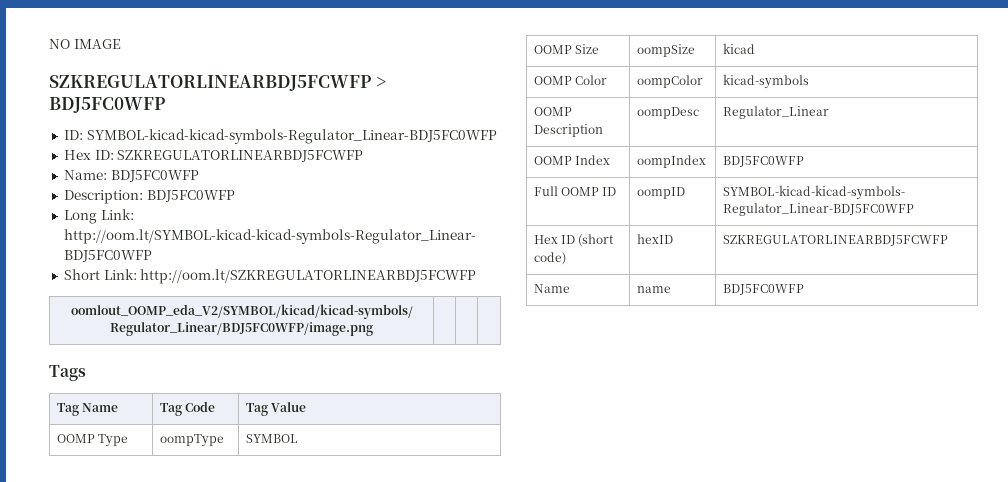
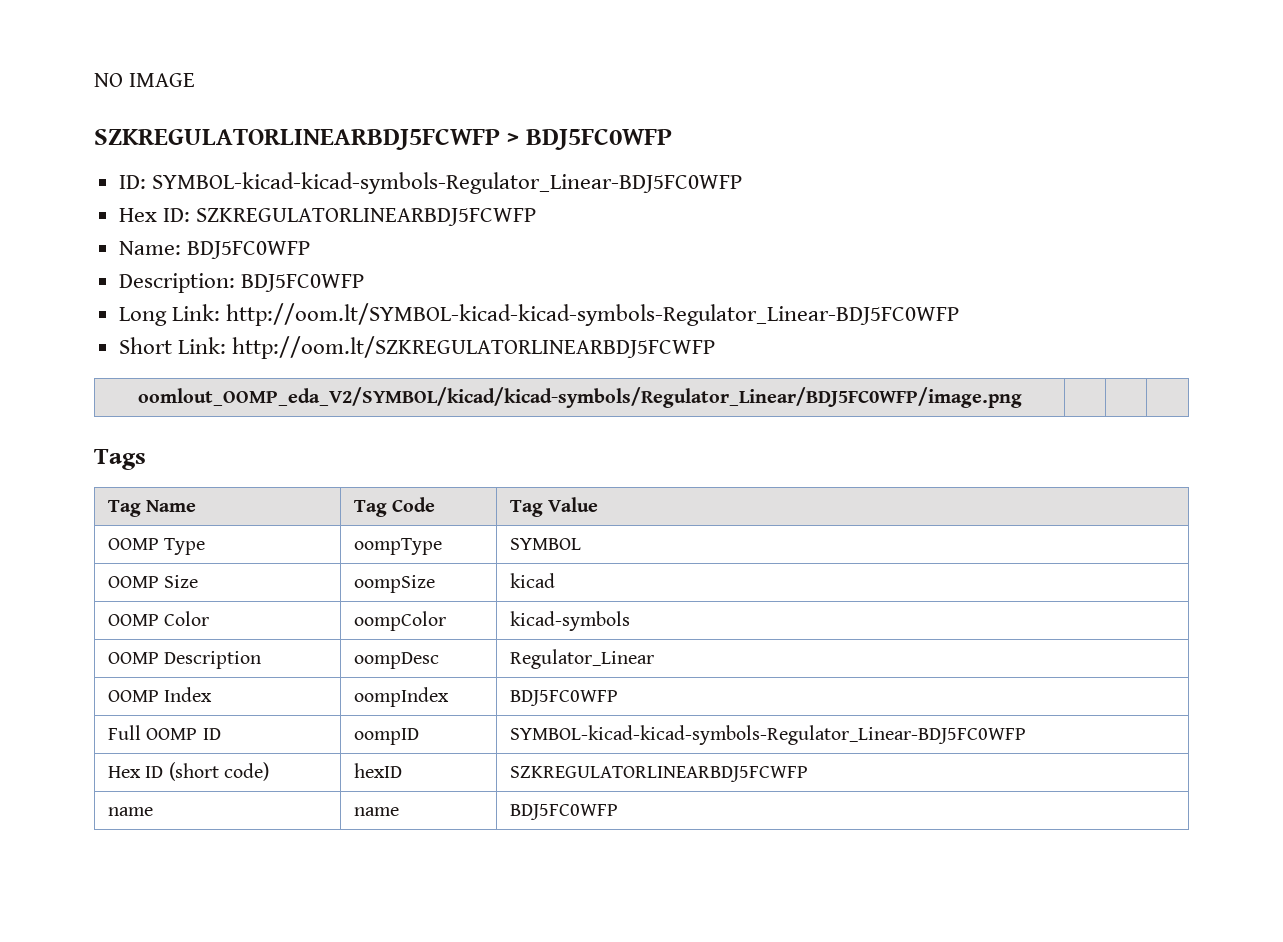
[533,284,570,293] Name -> [107,807,153,816] name

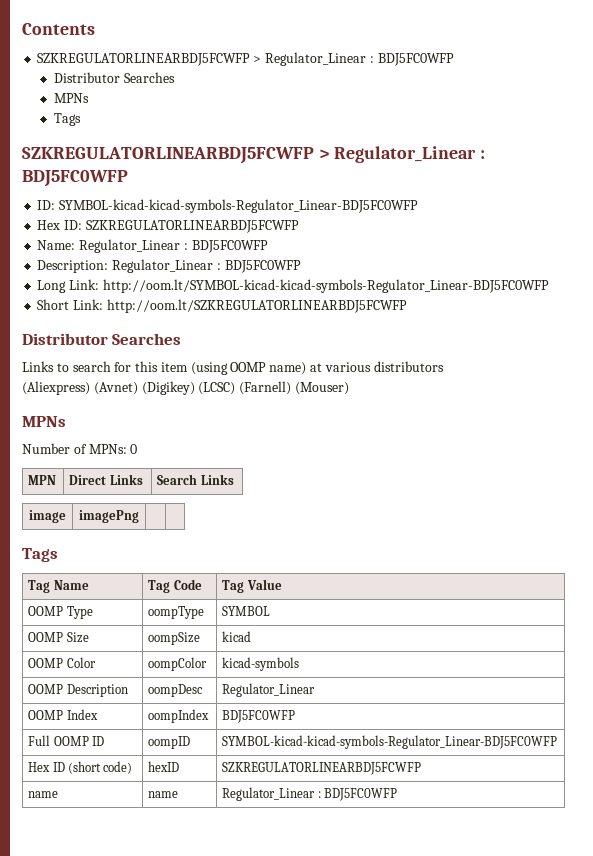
[94,73,196,87] [94,128,520,150] NO IMAGE // SZKREGULATORLINEARBDJ5FCWFP > -> [22,23,95,35] [37,52,454,66] [54,72,175,83] [54,93,90,103] [54,113,82,126] [22,146,486,164] Contents // SZKREGULATORLINEARBDJ5FCWFP > Regulator_Linear : BDJ5FC0WFP // Distributor Searches // MPNs // Tags // SZKREGULATORLINEARBDJ5FCWFP > Regulator_Linear :
(181, 248) none -> [79,239,188,253] Regulator_Linear :
(235, 283) none -> [112,259,221,273] Regulator_Linear :
[137,387,1022,408] // oomlout_OOMP_eda_V2/SYMBOL/kicad/kicad-symbols/Regulator_Linear/BDJ5FC0WFP/image.png | -> [22,333,182,345] [22,361,444,375] [22,381,349,395] [22,416,66,427] [22,443,138,454] [28,475,57,485] [69,474,143,485] [157,474,234,485] [29,510,66,523] [79,510,139,523] // Distributor Searches // Links to search for this item (using OOMP name) at various distributors // (Aliexpress) (Avnet) (Digikey) (LCSC) (Farnell) (Mouser) // MPNs // Number of MPNs: 0 // MPN | Direct Links | Search Links // image | imagePng
(399, 811) none -> [222,787,321,801] Regulator_Linear :

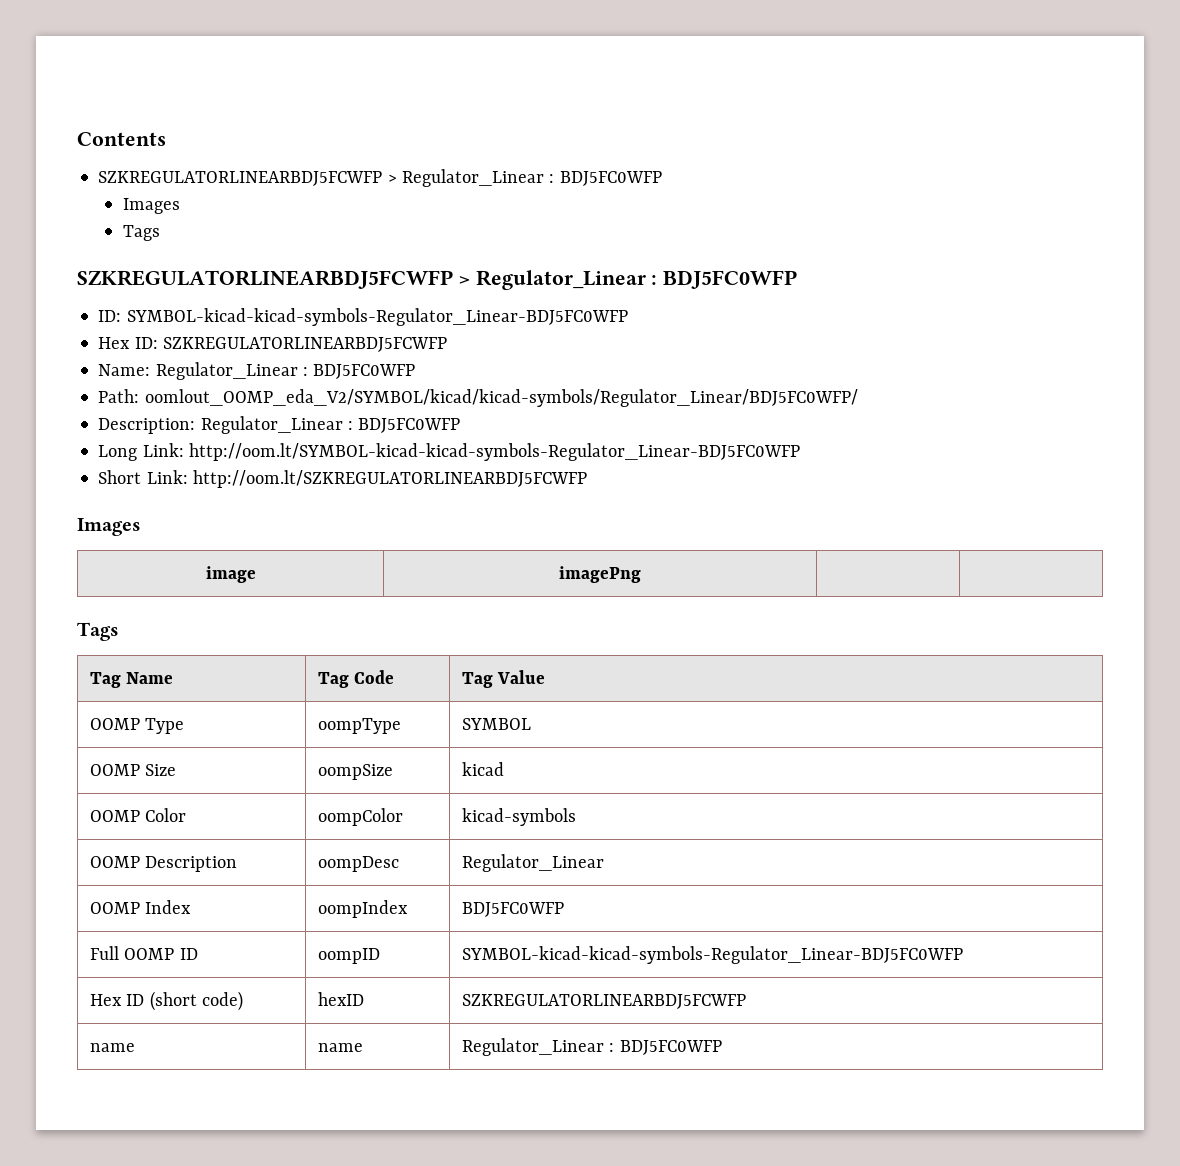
[54,72,175,83] [54,93,90,103] Distributor Searches // MPNs -> [122,198,180,214] Images
(268, 246) none -> [98,389,858,407] // Path: oomlout_OOMP_eda_V2/SYMBOL/kicad/kicad-symbols/Regulator_Linear/BDJ5FC0WFP/
[22,333,182,345] [22,361,444,375] [22,381,349,395] [22,416,66,427] [22,443,138,454] [28,475,57,485] [69,474,143,485] [157,474,234,485] Distributor Searches // Links to search for this item (using OOMP name) at various distributors // (Aliexpress) (Avnet) (Digikey) (LCSC) (Farnell) (Mouser) // MPNs // Number of MPNs: 0 // MPN | Direct Links | Search Links -> [77,518,141,536] Images

